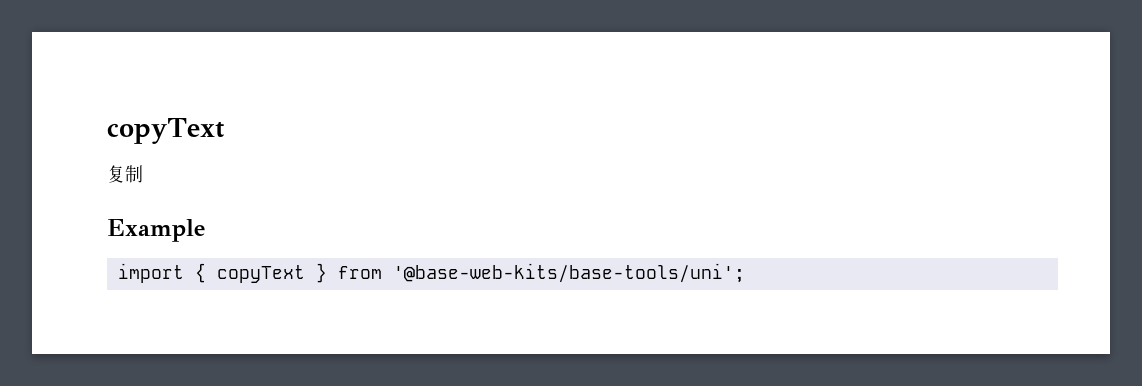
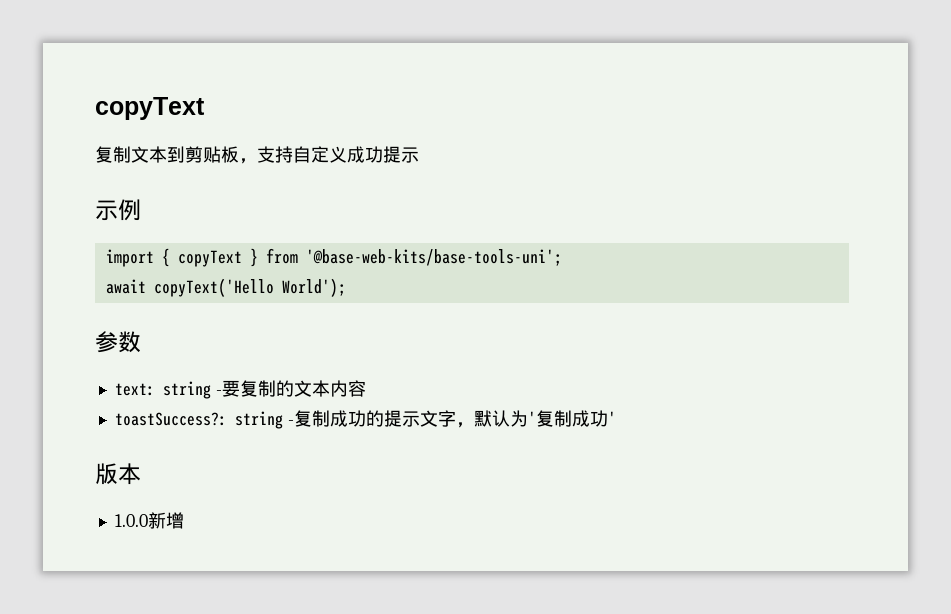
[107,219,205,242] // Example -> [131,146,419,164] [95,199,141,221] 文本到剪贴板，支持自定义成功提示 // 示例
[392,263,745,283] '@base-web-kits/base-tools/uni'; -> [305,249,562,266] [105,278,346,297] [95,331,141,353] [114,380,366,399] [114,410,616,429] [95,463,141,485] [114,512,184,529] '@base-web-kits/base-tools-uni'; // await copyText('Hello World'); // 参数 // text: string -要复制的文本内容 // toastSuccess?: string -复制成功的提示文字，默认为'复制成功' // 版本 // 1.0.0新增

